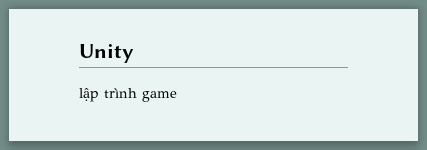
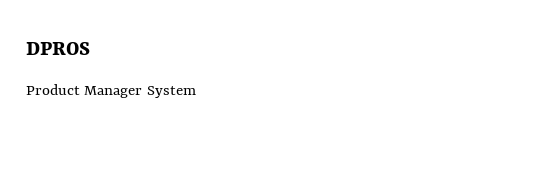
[79,44,134,63] [79,88,177,102] Unity // lập trình game -> [26,42,90,55] [26,84,196,98] DPROS // Product Manager System

